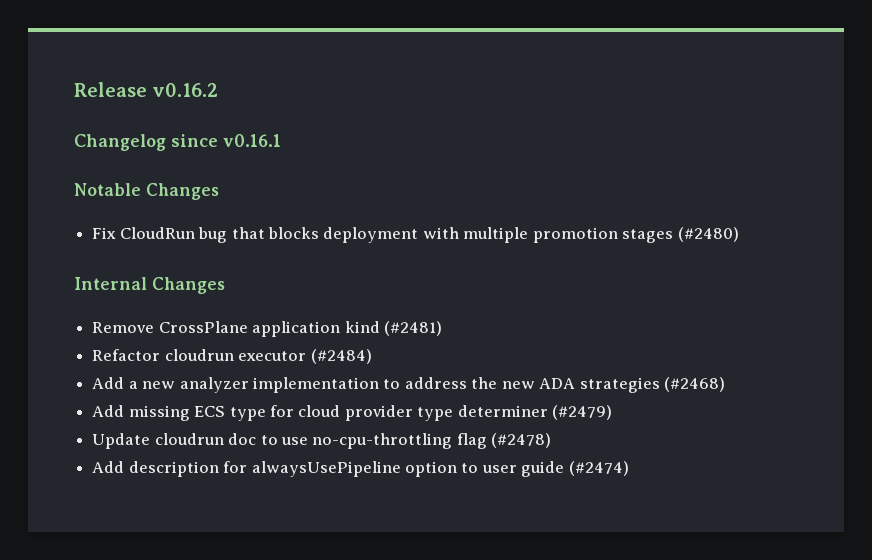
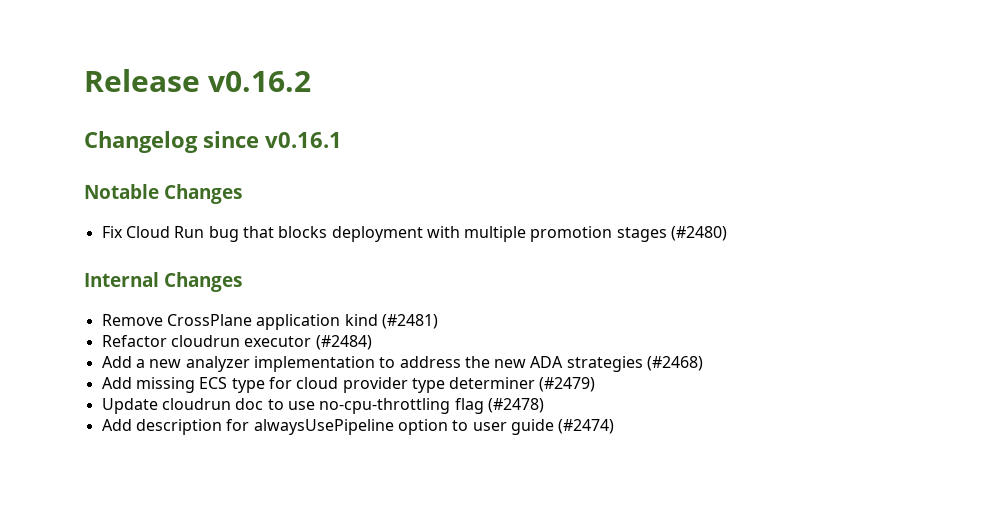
[119,227,195,239] CloudRun -> [125,226,205,238] Cloud Run

